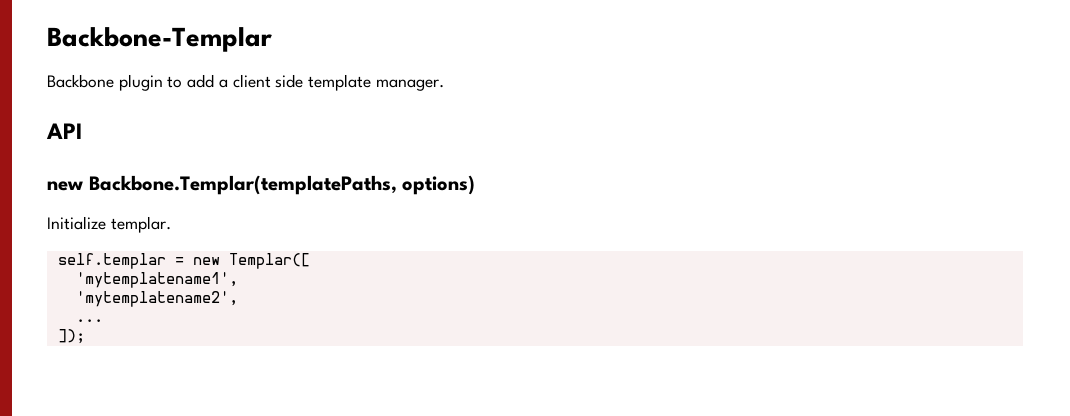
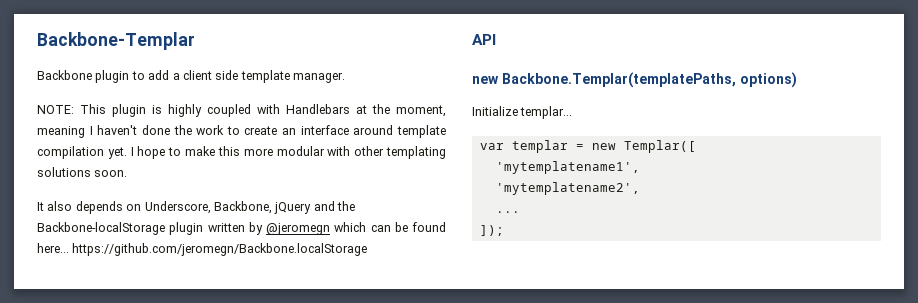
(444, 85) none -> [37,104,446,117] [37,125,446,138] [37,146,446,159] [37,167,128,177] [37,201,355,214] [37,222,446,235] [37,243,368,256] // NOTE: This plugin is highly coupled with Handlebars at the moment, meaning I haven't done the work to create an interface around template compilation yet. I hope to make this more modular with other templating solutions soon. // It also depends on Underscore, Backbone, jQuery and the Backbone-localStorage plugin written by @jeromegn which can be found here... https://github.com/jeromegn/Backbone.localStorage
[110,216,171,233] [57,253,166,269] templar. // self.templar -> [520,106,573,119] [479,140,568,153] templar... // var templar

